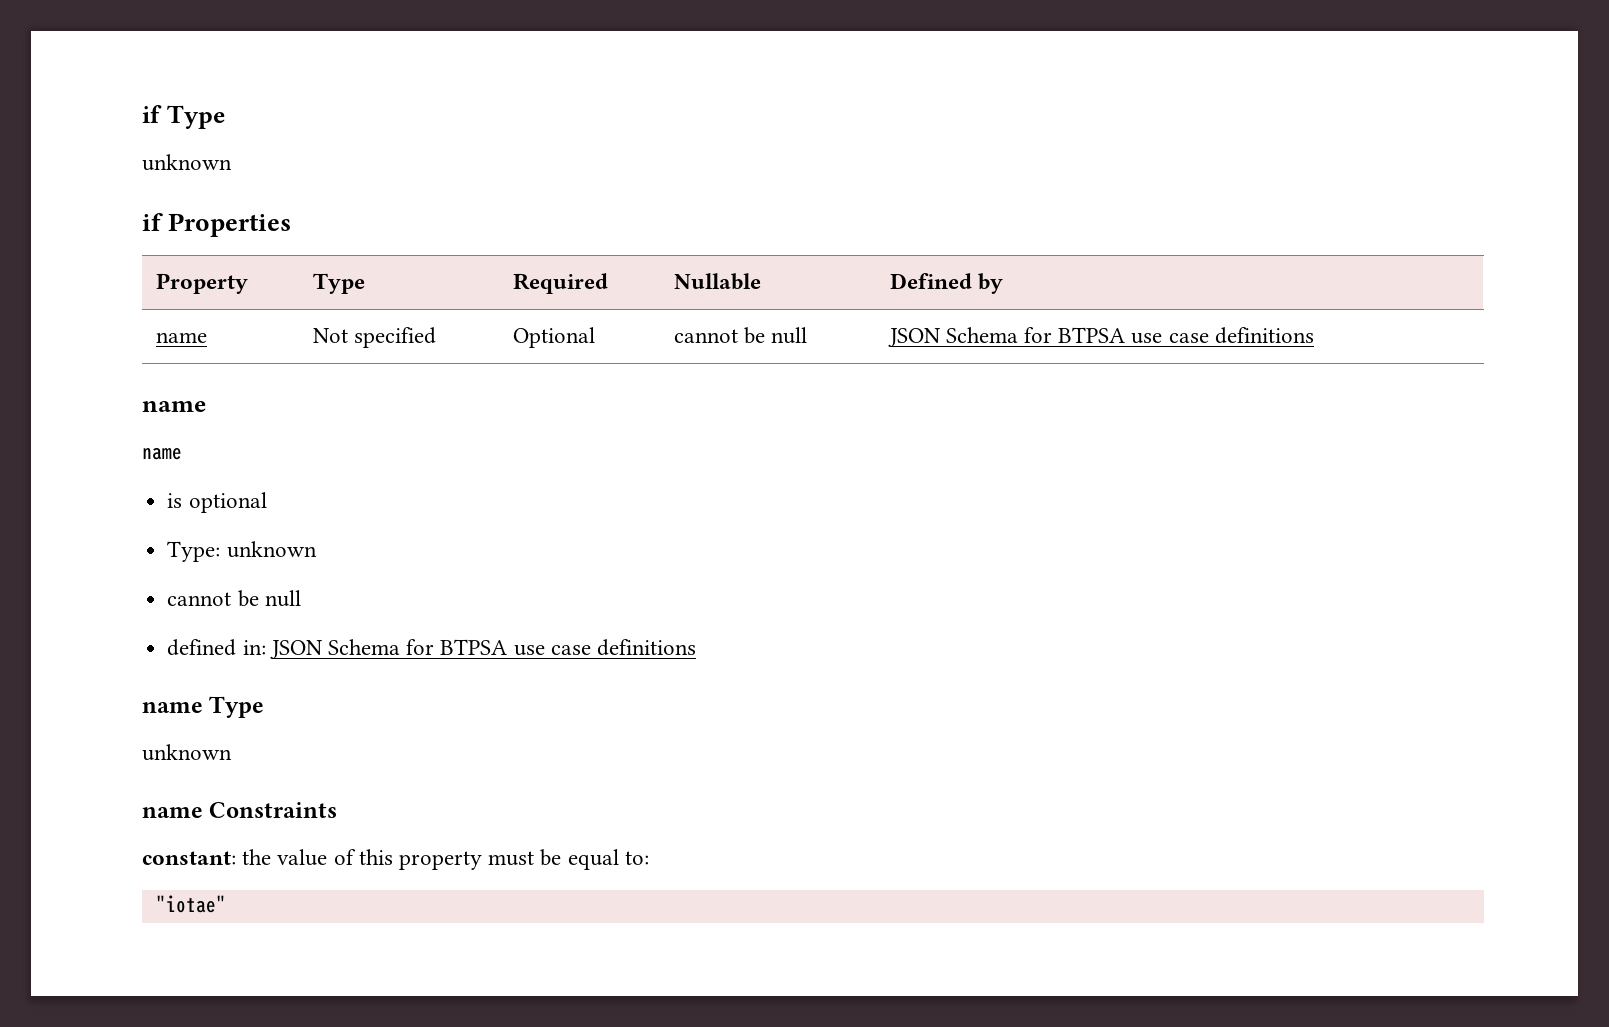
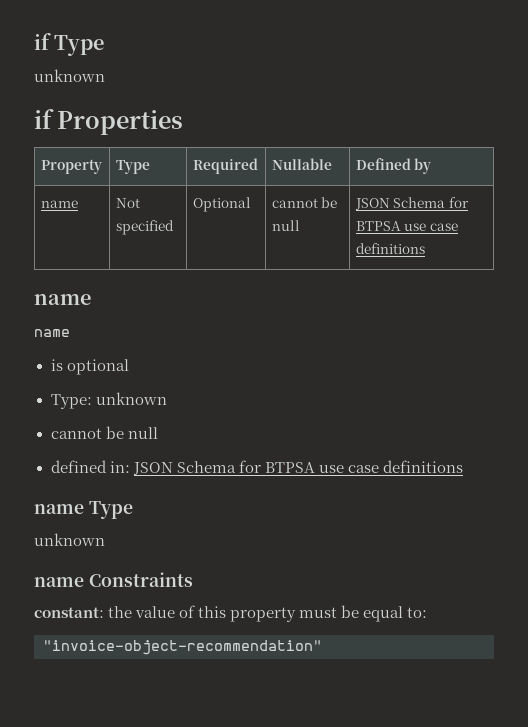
[155,895,226,913] "iotae" -> [43,640,322,655] "invoice-object-recommendation"

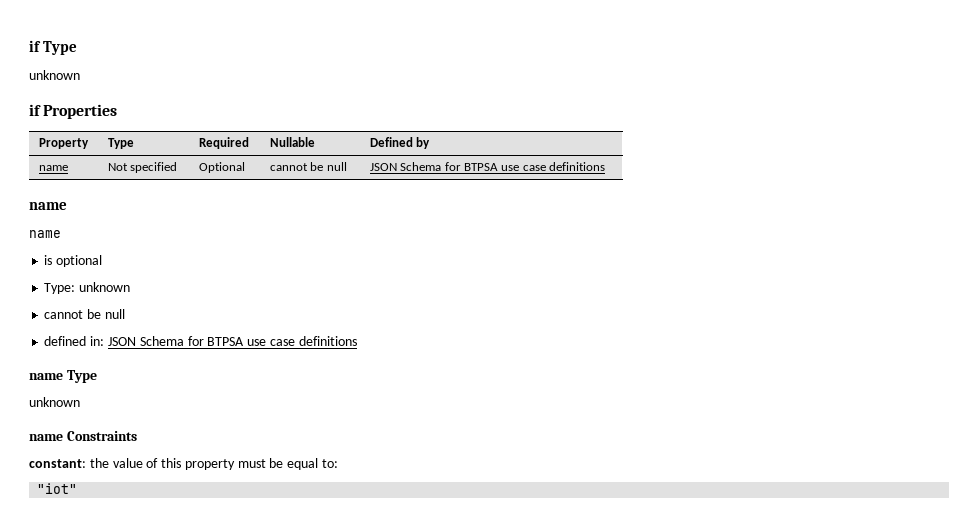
[43,640,322,655] "invoice-object-recommendation" -> [37,483,78,494] "iot"

